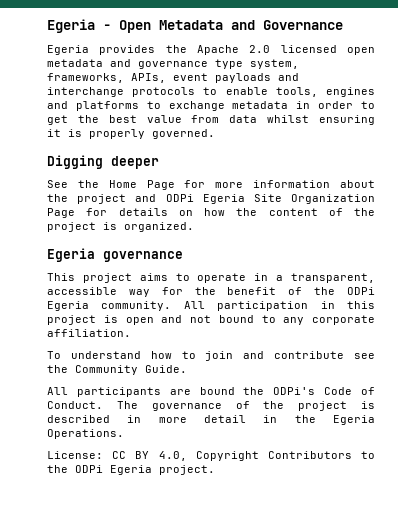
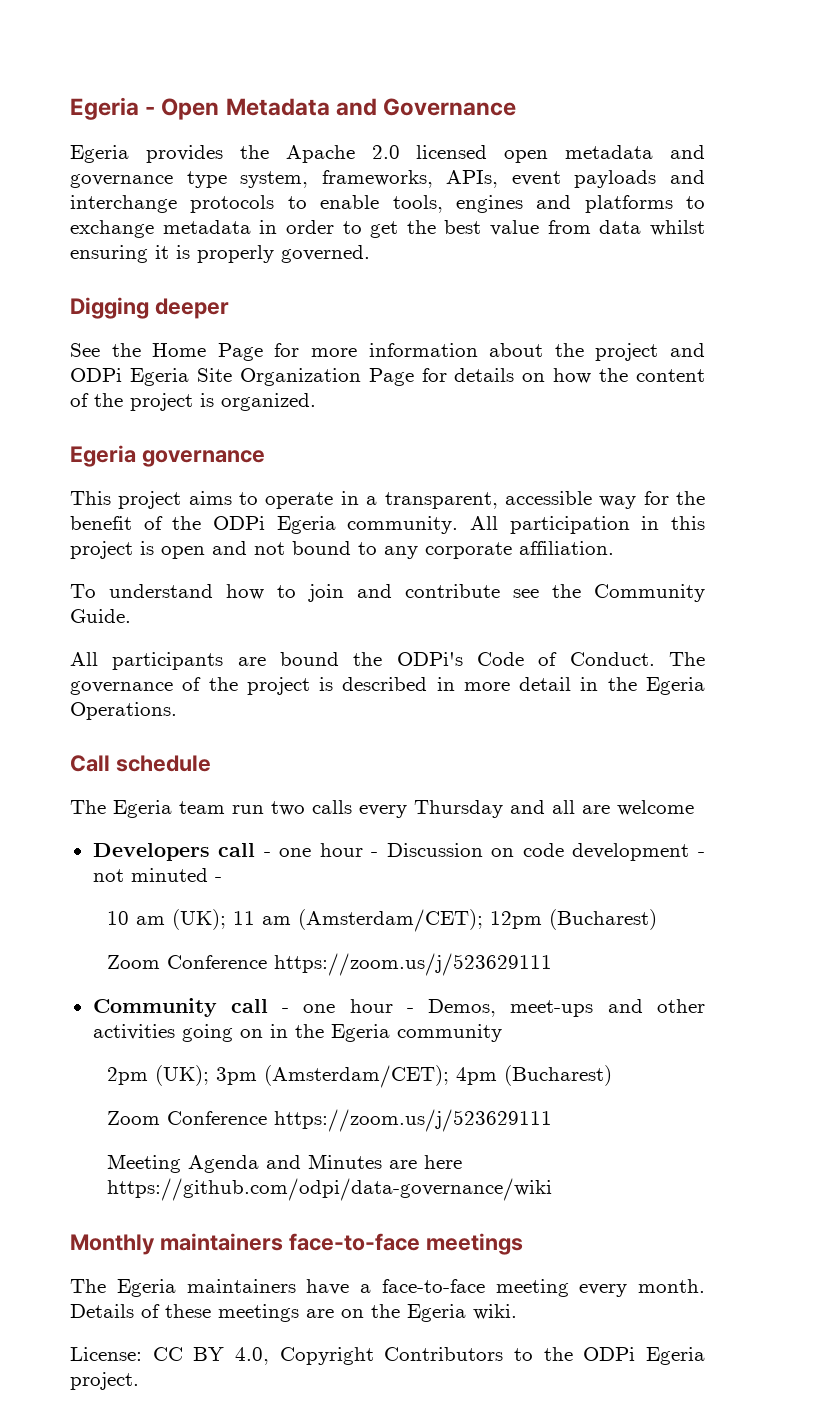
(124, 434) none -> [70,755,211,772] [70,800,694,818] [92,843,706,861] [92,868,222,882] [106,909,657,932] [106,953,552,976] [92,998,706,1017] [92,1024,502,1042] [106,1065,612,1088] [106,1109,552,1132] [106,1154,462,1173] [106,1178,552,1201] [70,1233,523,1255] [70,1279,705,1297] [70,1304,517,1322] // Call schedule // The Egeria team run two calls every Thursday and all are welcome // Developers call - one hour - Discussion on code development - not minuted - // 10 am (UK); 11 am (Amsterdam/CET); 12pm (Bucharest) // Zoom Conference https://zoom.us/j/523629111 // Community call - one hour - Demos, meet-ups and other activities going on in the Egeria community // 2pm (UK); 3pm (Amsterdam/CET); 4pm (Bucharest) // Zoom Conference https://zoom.us/j/523629111 // Meeting Agenda and Minutes are here https://github.com/odpi/data-governance/wiki // Monthly maintainers face-to-face meetings // The Egeria maintainers have a face-to-face meeting every month. Details of these meetings are on the Egeria wiki.

